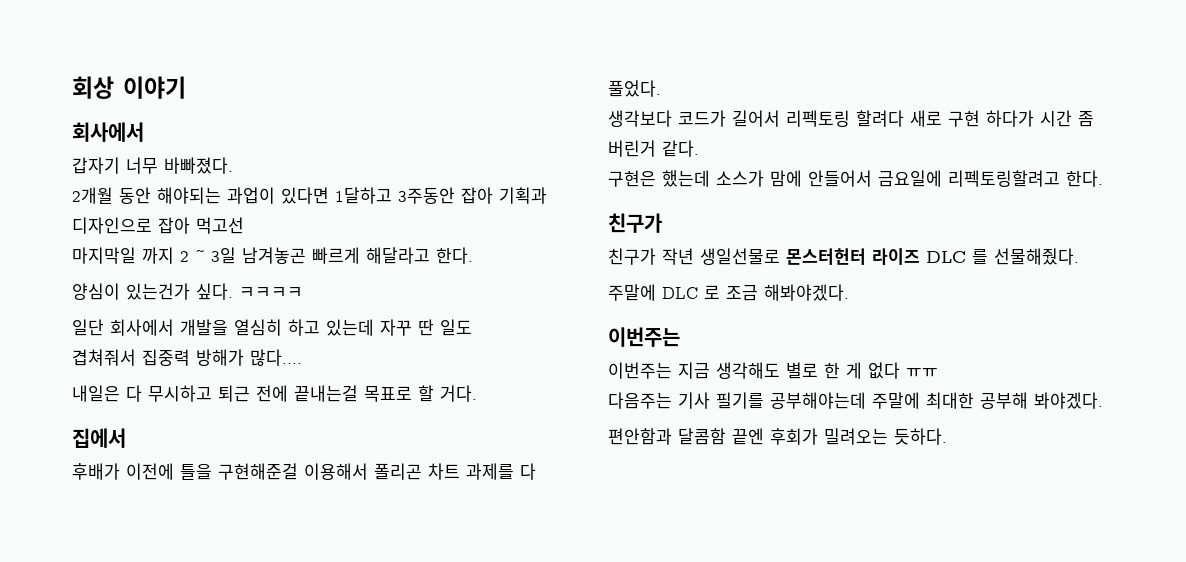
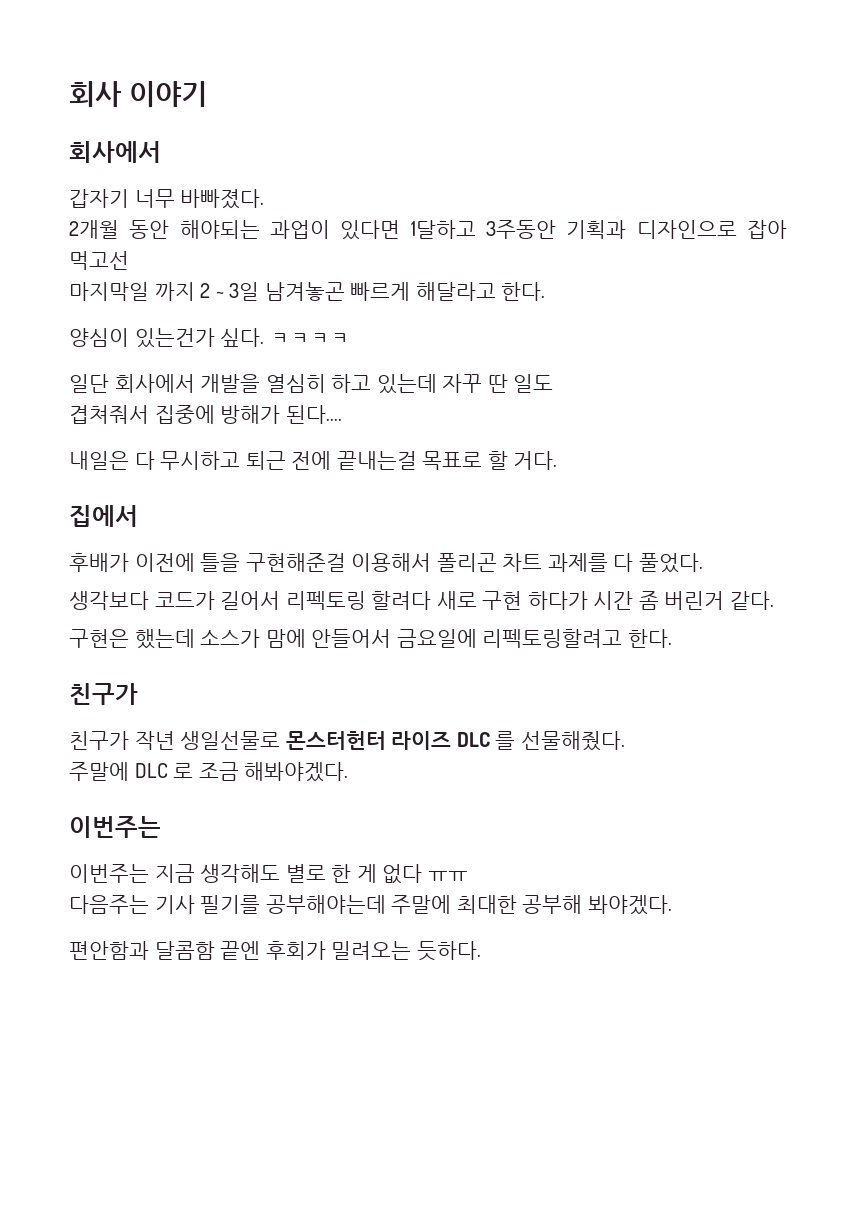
[72,76,114,99] 회상 -> [69,81,122,107] 회사
[461,187,493,204] 잡아 -> (556, 229) none
[142,349,302,366] 집중력 방해가 많다.... -> [154,405,342,424] 집중에 방해가 된다....

